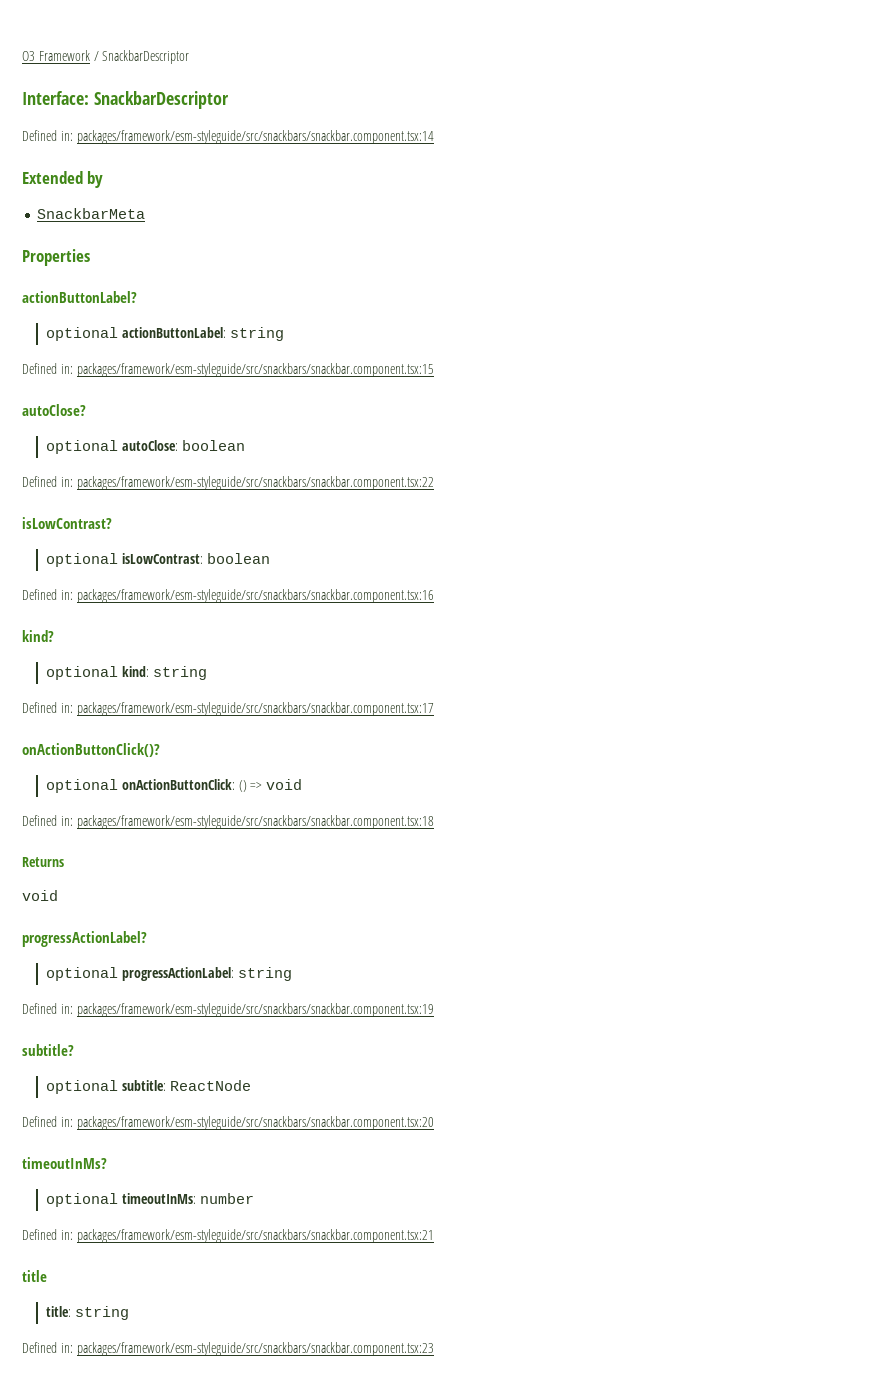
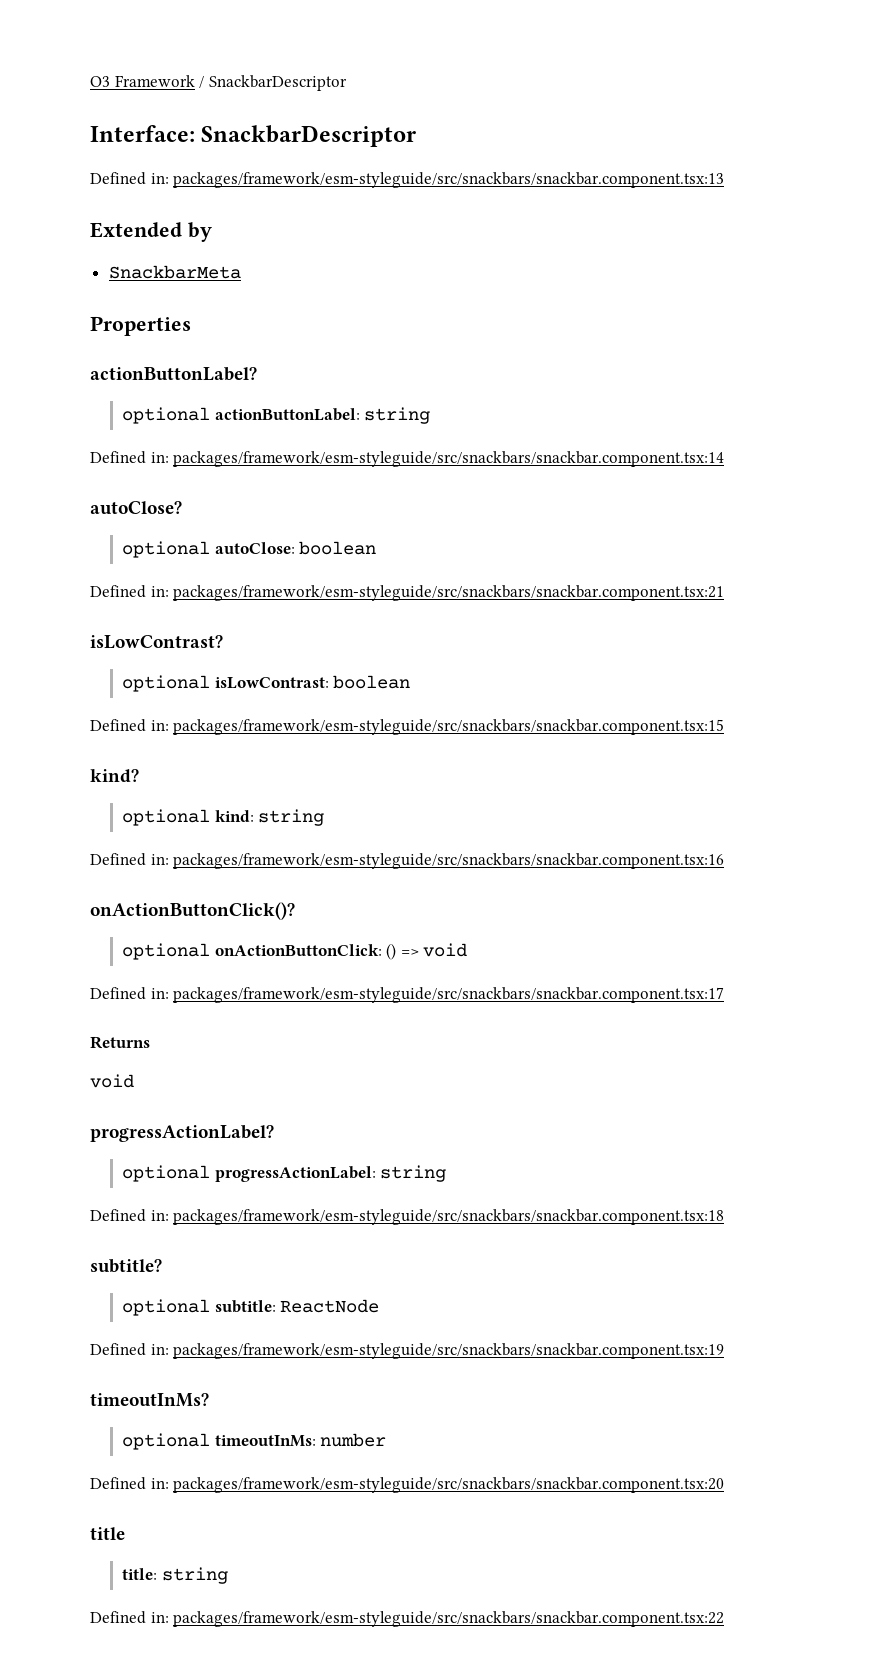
[76,130,434,144] packages/framework/esm-styleguide/src/snackbars/snackbar.component.tsx:14 -> [173,172,725,188] packages/framework/esm-styleguide/src/snackbars/snackbar.component.tsx:13
[76,363,434,377] packages/framework/esm-styleguide/src/snackbars/snackbar.component.tsx:15 -> [173,451,725,467] packages/framework/esm-styleguide/src/snackbars/snackbar.component.tsx:14
[76,476,434,490] packages/framework/esm-styleguide/src/snackbars/snackbar.component.tsx:22 -> [173,585,725,601] packages/framework/esm-styleguide/src/snackbars/snackbar.component.tsx:21
[76,589,434,603] packages/framework/esm-styleguide/src/snackbars/snackbar.component.tsx:16 -> [173,719,725,735] packages/framework/esm-styleguide/src/snackbars/snackbar.component.tsx:15
[76,702,434,716] packages/framework/esm-styleguide/src/snackbars/snackbar.component.tsx:17 -> [173,853,725,869] packages/framework/esm-styleguide/src/snackbars/snackbar.component.tsx:16
[76,815,434,829] packages/framework/esm-styleguide/src/snackbars/snackbar.component.tsx:18 -> [173,987,725,1003] packages/framework/esm-styleguide/src/snackbars/snackbar.component.tsx:17
[76,1003,434,1017] packages/framework/esm-styleguide/src/snackbars/snackbar.component.tsx:19 -> [173,1209,725,1225] packages/framework/esm-styleguide/src/snackbars/snackbar.component.tsx:18
[76,1116,434,1130] packages/framework/esm-styleguide/src/snackbars/snackbar.component.tsx:20 -> [173,1343,725,1359] packages/framework/esm-styleguide/src/snackbars/snackbar.component.tsx:19
[76,1229,434,1243] packages/framework/esm-styleguide/src/snackbars/snackbar.component.tsx:21 -> [173,1477,725,1493] packages/framework/esm-styleguide/src/snackbars/snackbar.component.tsx:20
[76,1342,434,1356] packages/framework/esm-styleguide/src/snackbars/snackbar.component.tsx:23 -> [173,1611,725,1627] packages/framework/esm-styleguide/src/snackbars/snackbar.component.tsx:22

